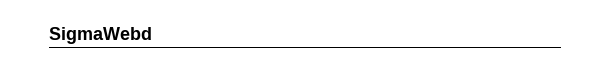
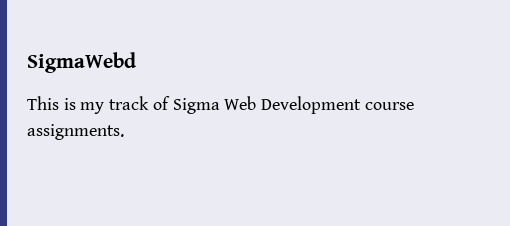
(152, 35) none -> [27,96,414,114] [27,124,124,140] // This is my track of Sigma Web Development course assignments.

